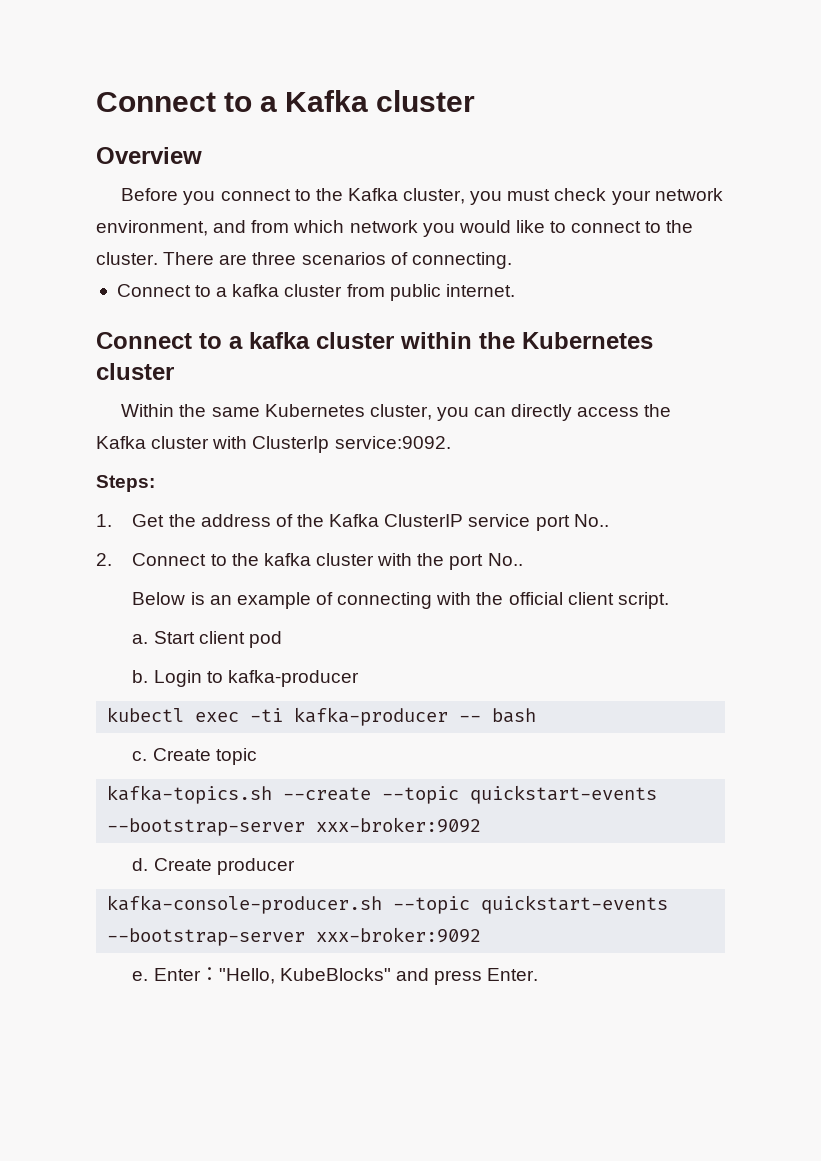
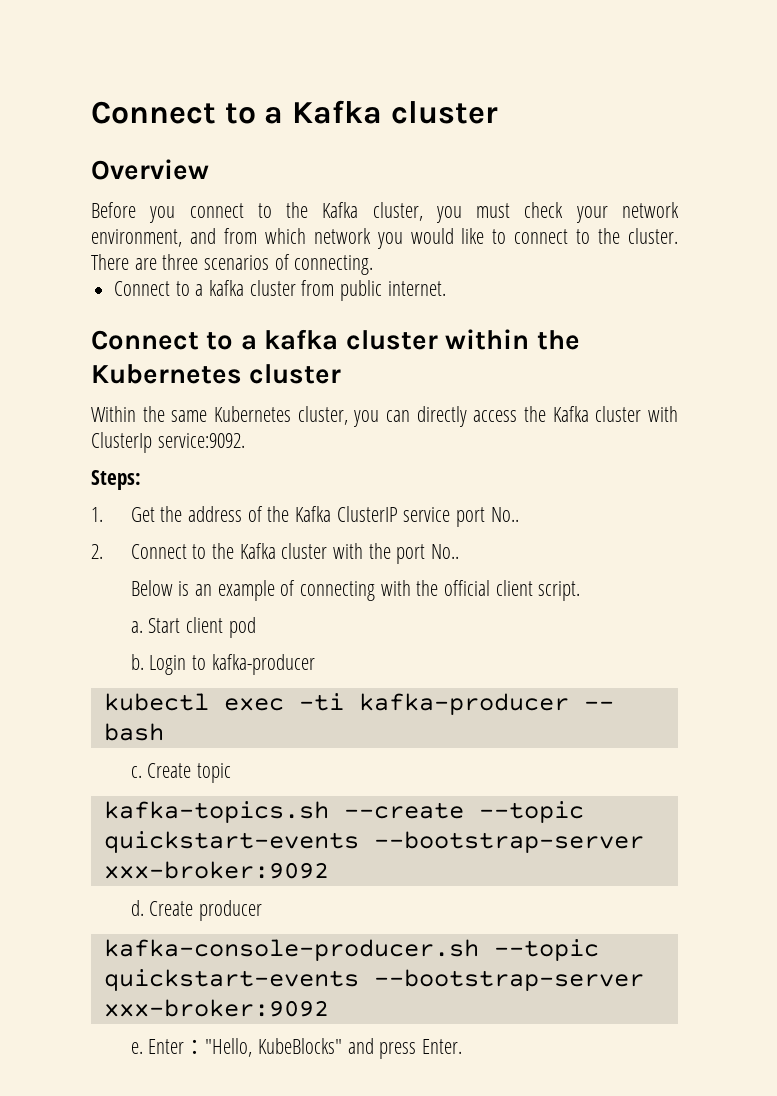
[263,553,311,566] kafka -> [239,543,276,559] Kafka

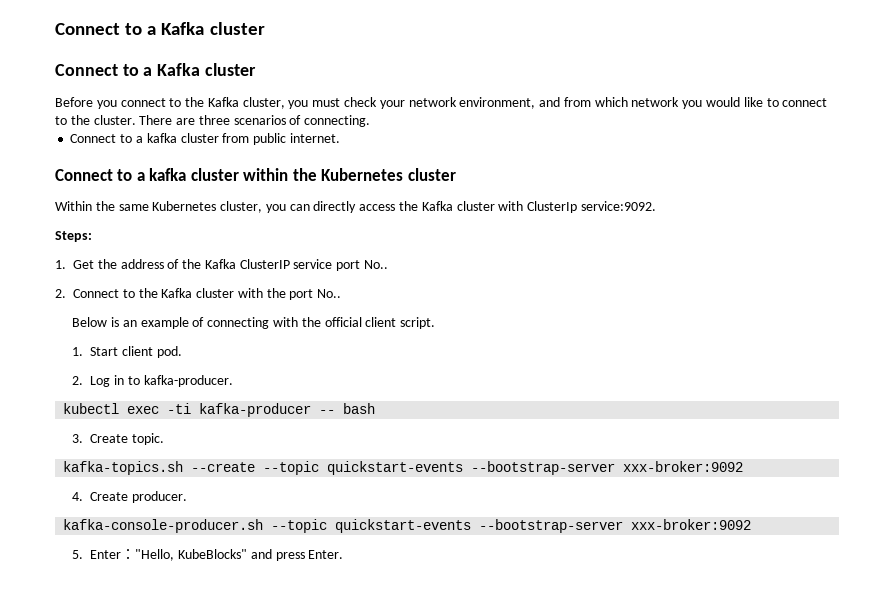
[91,100,498,124] [91,159,209,180] Connect to a Kafka cluster // Overview -> [55,22,265,35] [55,63,256,76] Connect to a Kafka cluster // Connect to a Kafka cluster
[130,621,143,633] a. -> [72,347,84,356] 1.
[228,617,256,638] [130,654,315,675] pod // b. Login to kafka-producer -> [156,346,182,358] [72,375,233,387] pod. // 2. Log in to kafka-producer.
[130,763,231,783] c. Create topic -> [72,433,165,445] 3. Create topic.
[130,900,262,921] d. Create producer -> [72,491,188,503] 4. Create producer.
[130,1042,143,1054] e. -> [72,550,84,559] 5.

